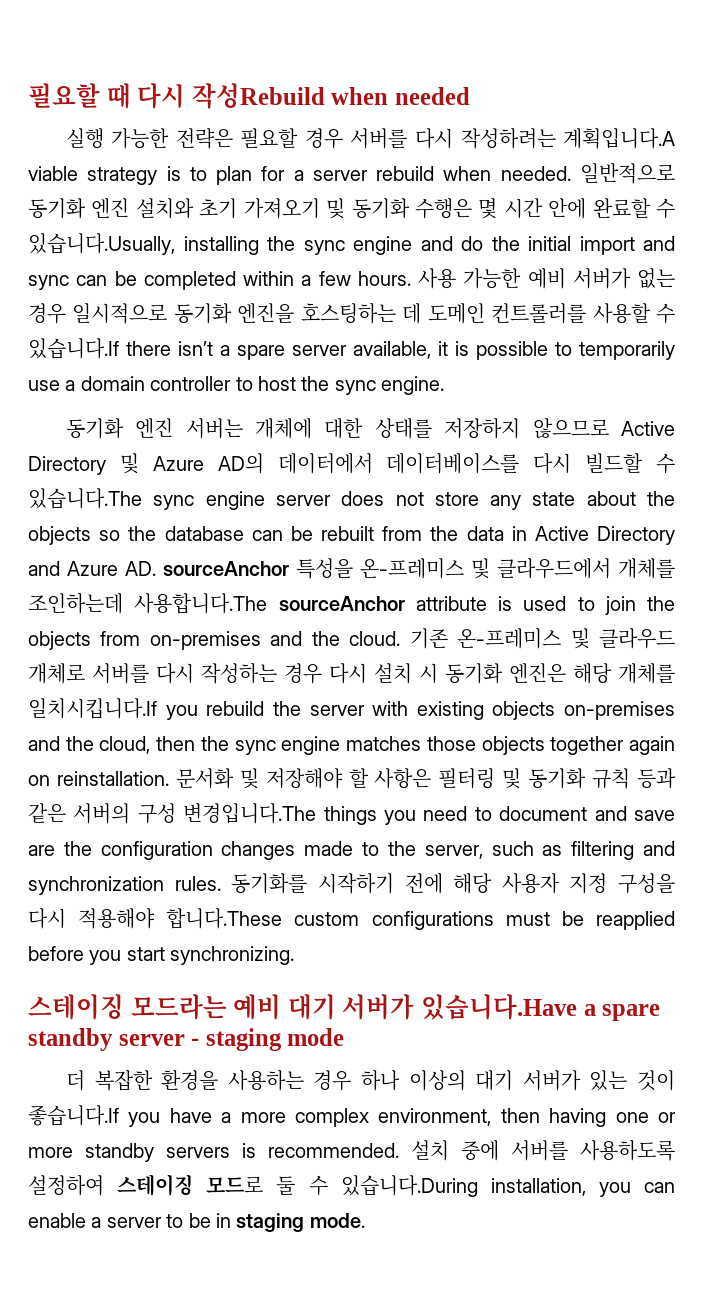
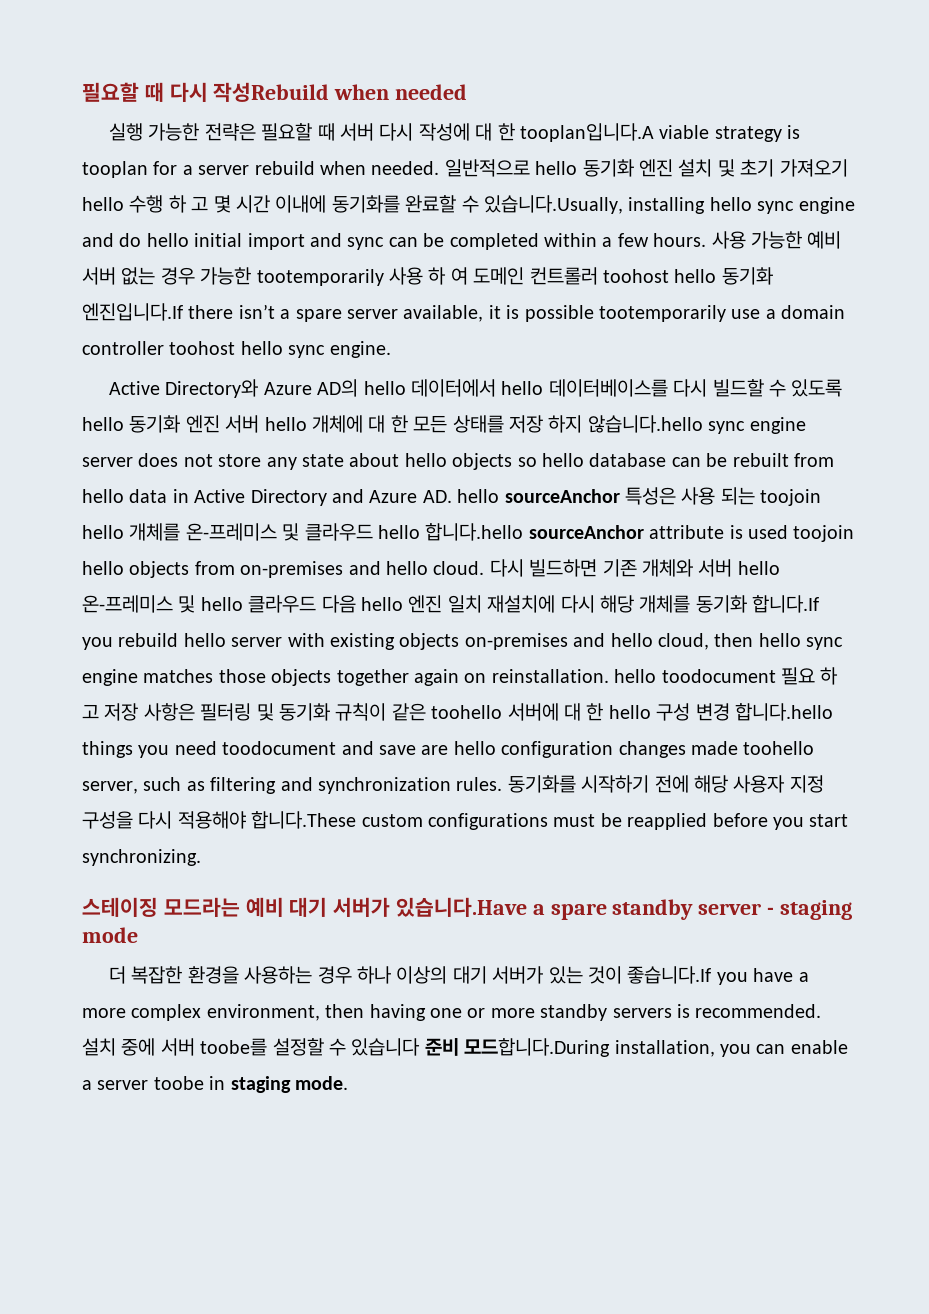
[304,128,675,149] 경우 서버를 다시 작성하려는 계획입니다.A -> [317,123,654,142] 때 서버 다시 작성에 대 한 tooplan입니다.A
[189,166,253,185] to plan -> [82,161,148,178] tooplan
[28,198,587,219] 동기화 엔진 설치와 초기 가져오기 및 동기화 수행은 몇 시간 안에 -> [535,159,848,177] [82,195,400,213] hello 동기화 엔진 설치 및 초기 가져오기 hello 수행 하 고 몇 시간 이내에 동기화를
[267,236,295,251] the -> [709,197,752,211] hello
[491,236,520,251] the -> [146,233,189,247] hello
[572,268,631,289] 서버가 -> [82,267,116,285] 서버
[72,303,675,324] [28,338,119,359] 일시적으로 동기화 엔진을 호스팅하는 데 도메인 컨트롤러를 사용할 수 있습니다.If -> [200,267,773,286] [82,303,183,321] 가능한 tootemporarily 사용 하 여 도메인 컨트롤러 toohost hello 동기화 엔진입니다.If
[555,341,675,360] to temporarily -> [598,305,726,322] tootemporarily
[235,376,330,391] to host the -> [169,341,283,355] toohost hello
[65,418,675,439] [28,453,675,475] [28,488,142,509] 동기화 엔진 서버는 개체에 대한 상태를 저장하지 않으므로 Active Directory 및 Azure AD의 데이터에서 데이터베이스를 다시 빌드할 수 있습니다.The -> [108,379,843,398] [82,415,703,433] Active Directory와 Azure AD의 hello 데이터에서 hello 데이터베이스를 다시 빌드할 수 있도록 hello 동기화 엔진 서버 hello 개체에 대 한 모든 상태를 저장 하지 않습니다.hello
[647,491,675,506] the -> [404,453,447,467] hello
[128,526,157,541] the -> [541,453,584,467] hello
[430,526,459,541] the -> [82,489,124,503] hello
[163,558,675,579] [28,593,268,614] sourceAnchor 특성을 온-프레미스 및 클라우드에서 개체를 조인하는데 사용합니다.The -> [457,487,822,506] [82,523,524,541] hello sourceAnchor 특성은 사용 되는 toojoin hello 개체를 온-프레미스 및 클라우드 hello 합니다.hello
[577,596,675,615] to join the -> [793,525,855,542] [82,561,124,575] toojoin hello
[311,628,675,649] [28,663,675,684] [28,698,157,719] the cloud. 기존 온-프레미스 및 클라우드 개체로 서버를 다시 작성하는 경우 다시 설치 시 동기화 엔진은 해당 개체를 일치시킵니다.If -> [386,559,780,577] [82,595,820,613] hello cloud. 다시 빌드하면 기존 개체와 서버 hello 온-프레미스 및 hello 클라우드 다음 hello 엔진 일치 재설치에 다시 해당 개체를 동기화 합니다.If
[272,701,301,716] the -> [183,633,226,647] hello
[65,736,94,751] the -> [610,633,653,647] hello
[200,736,229,751] the -> [758,633,801,647] hello
[175,768,676,789] [28,803,317,824] 문서화 및 저장해야 할 사항은 필터링 및 동기화 규칙 등과 같은 서버의 구성 변경입니다.The -> [614,667,839,685] [82,703,833,721] hello toodocument 필요 하 고 저장 사항은 필터링 및 동기화 규칙이 같은 toohello 서버에 대 한 hello 구성 변경 합니다.hello
[474,806,588,821] to document -> [222,741,337,755] toodocument
[63,841,92,856] the -> [453,741,496,755] hello
[362,841,416,856] to the -> [743,741,815,755] toohello
[511,1140,675,1161] [28,1174,478,1197] 서버를 사용하도록 설정하여 스테이징 모드로 둘 수 있습니다.During -> [160,1038,611,1057] 서버 toobe를 설정할 수 있습니다 준비 모드합니다.During
[166,1213,211,1228] to be -> [153,1076,204,1090] toobe

